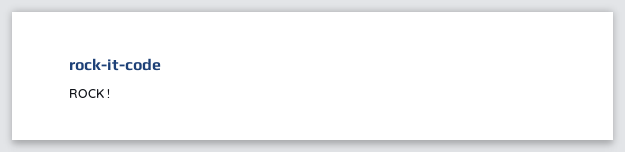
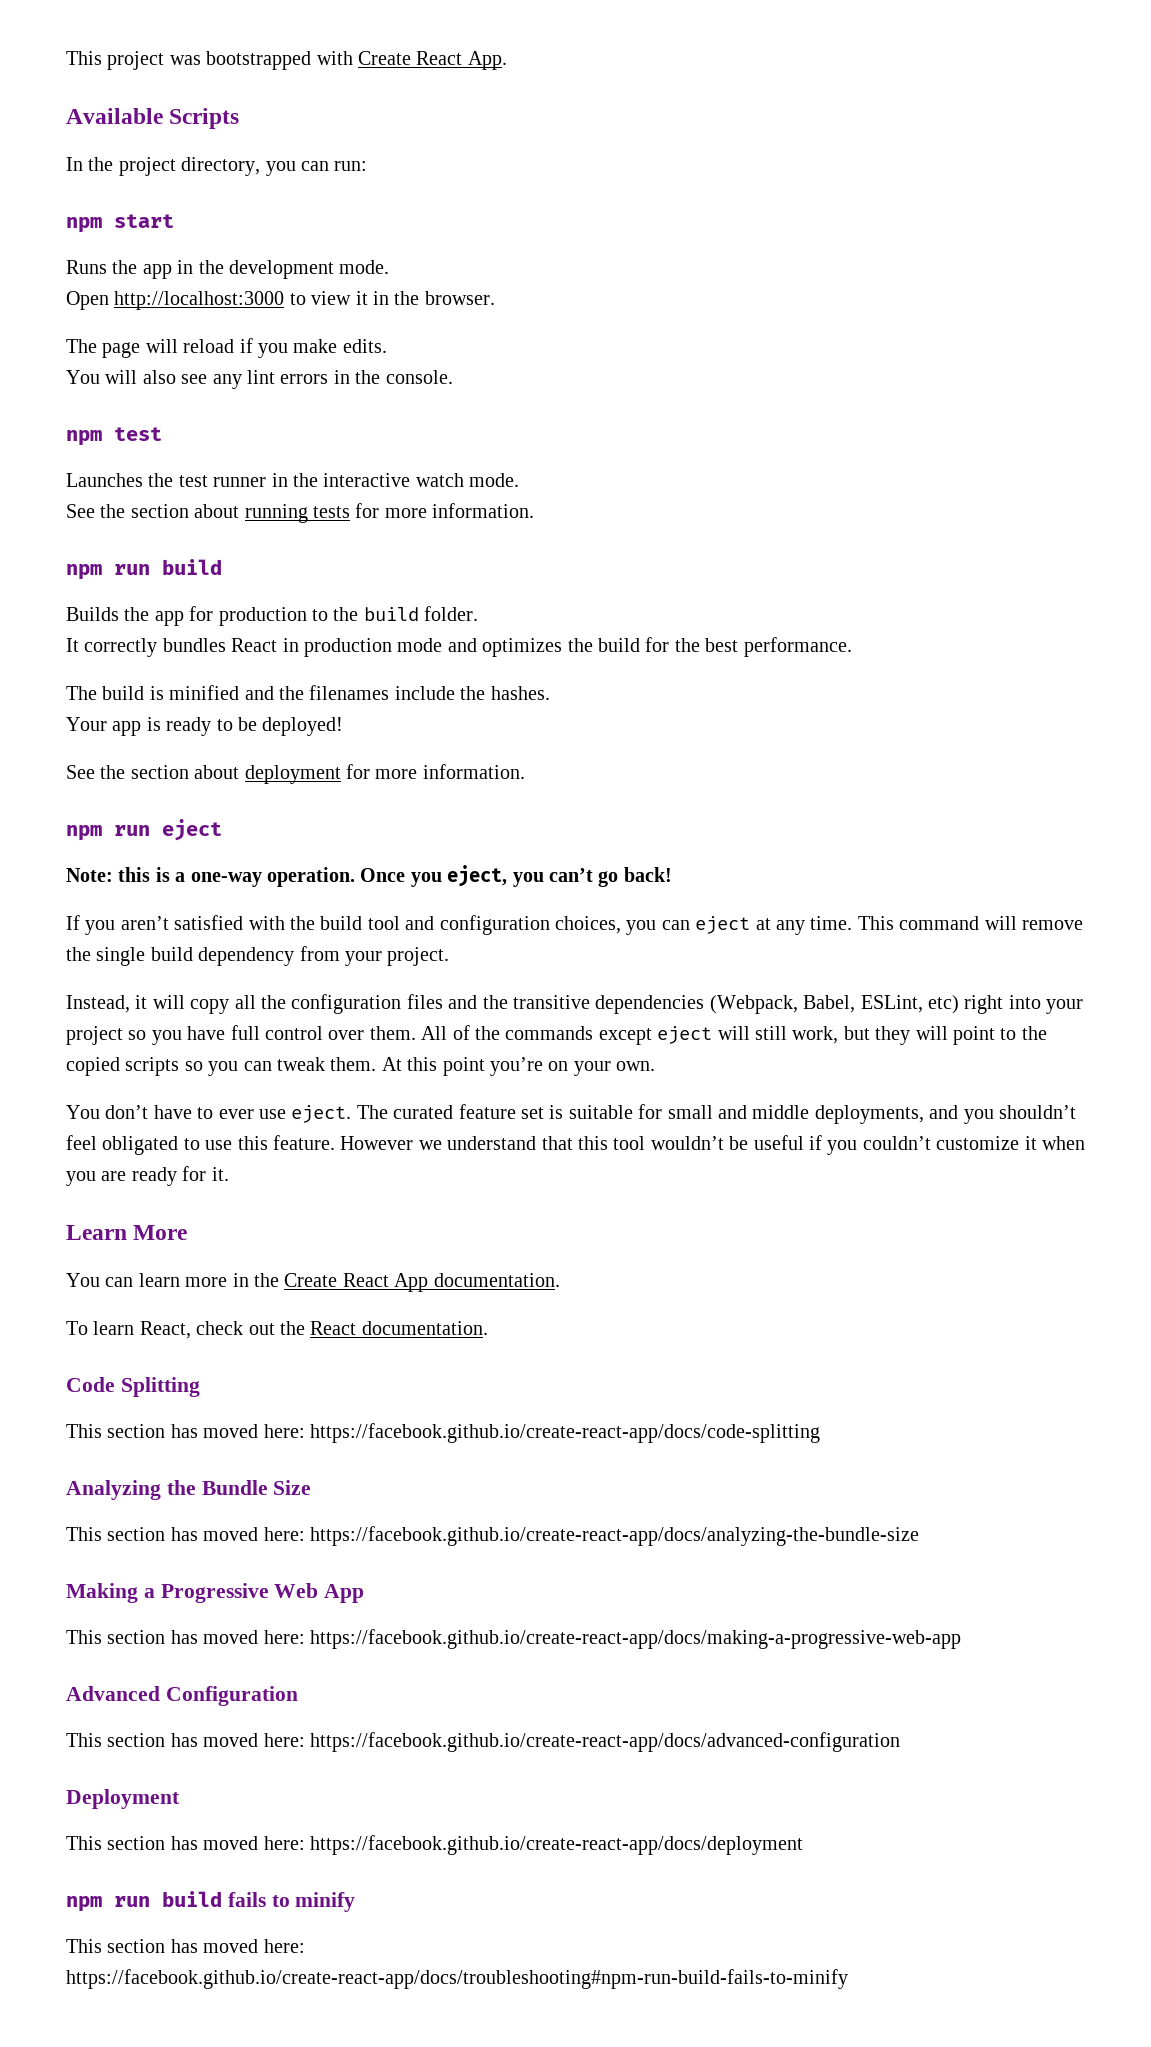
[69,58,161,71] [69,89,111,98] rock-it-code // ROCK ! -> [66,51,507,70] [66,108,240,129] [66,157,368,176] [66,214,174,233] [66,260,390,279] [66,291,495,310] [66,338,387,358] [66,370,453,389] [66,427,162,446] [66,473,520,487] [66,503,535,523] [66,559,222,580] [66,606,479,626] [66,637,852,657] [66,685,550,700] [66,717,344,736] [66,764,525,784] [66,819,222,841] [66,865,672,887] [66,915,1083,935] [66,946,450,966] [66,994,1084,1014] [66,1025,1047,1045] [66,1057,656,1076] [66,1104,1076,1124] [66,1135,1085,1155] [66,1166,229,1186] [66,1225,188,1240] [66,1273,560,1292] [66,1321,488,1339] [66,1377,200,1397] [66,1423,820,1443] [66,1480,312,1500] [66,1526,919,1546] [66,1583,365,1603] [66,1629,961,1649] [66,1686,298,1706] [66,1732,900,1752] [66,1789,180,1809] [66,1835,803,1855] [66,1891,356,1912] [66,1939,305,1953] [66,1969,848,1989] This project was bootstrapped with Create React App. // Available Scripts // In the project directory, you can run: // npm start // Runs the app in the development mode. // Open http://localhost:3000 to view it in the browser. // The page will reload if you make edits. // You will also see any lint errors in the console. // npm test // Launches the test runner in the interactive watch mode. // See the section about running tests for more information. // npm run build // Builds the app for production to the build folder. // It correctly bundles React in production mode and optimizes the build for the best performance. // The build is minified and the filenames include the hashes. // Your app is ready to be deployed! // See the section about deployment for more information. // npm run eject // Note: this is a one-way operation. Once you eject, you can’t go back! // If you aren’t satisfied with the build tool and configuration choices, you can eject at any time. This command will remove the single build dependency from your project. // Instead, it will copy all the configuration files and the transitive dependencies (Webpack, Babel, ESLint, etc) right into your project so you have full control over them. All of the commands except eject will still work, but they will point to the copied scripts so you can tweak them. At this point you’re on your own. // You don’t have to ever use eject. The curated feature set is suitable for small and middle deployments, and you shouldn’t feel obligated to use this feature. However we understand that this tool wouldn’t be useful if you couldn’t customize it when you are ready for it. // Learn More // You can learn more in the Create React App documentation. // To learn React, check out the React documentation. // Code Splitting // This section has moved here: https://facebook.github.io/create-react-app/docs/code-splitting // Analyzing the Bundle Size // This section has moved here: https://facebook.github.io/create-react-app/docs/analyzing-the-bundle-size // Making a Progressive Web App // This section has moved here: https://facebook.github.io/create-react-app/docs/making-a-progressive-web-app // Advanced Configuration // This section has moved here: https://facebook.github.io/create-react-app/docs/advanced-configuration // Deployment // This section has moved here: https://facebook.github.io/create-react-app/docs/deployment // npm run build fails to minify // This section has moved here: https://facebook.github.io/create-react-app/docs/troubleshooting#npm-run-build-fails-to-minify

